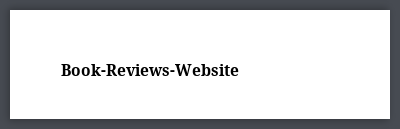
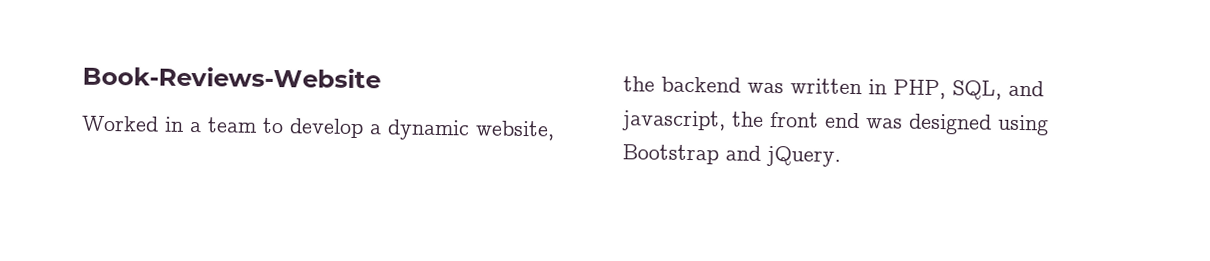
(239, 70) none -> [81,115,555,141] [623,76,1044,100] [622,110,1049,136] [622,144,841,167] // Worked in a team to develop a dynamic website, the backend was written in PHP, SQL, and javascript, the front end was designed using Bootstrap and jQuery.

